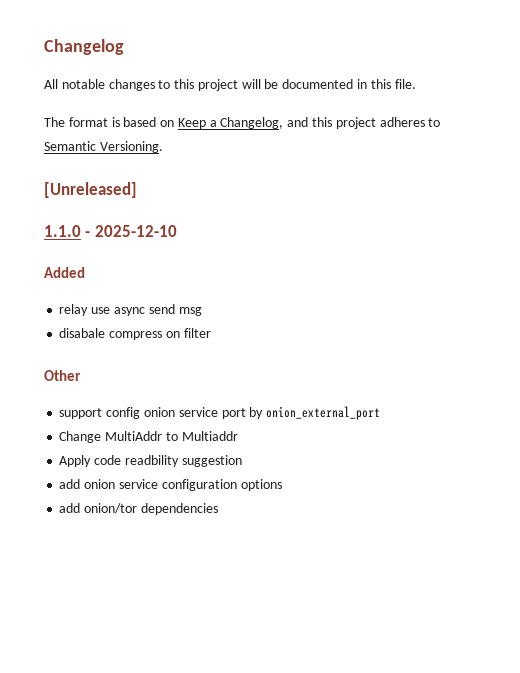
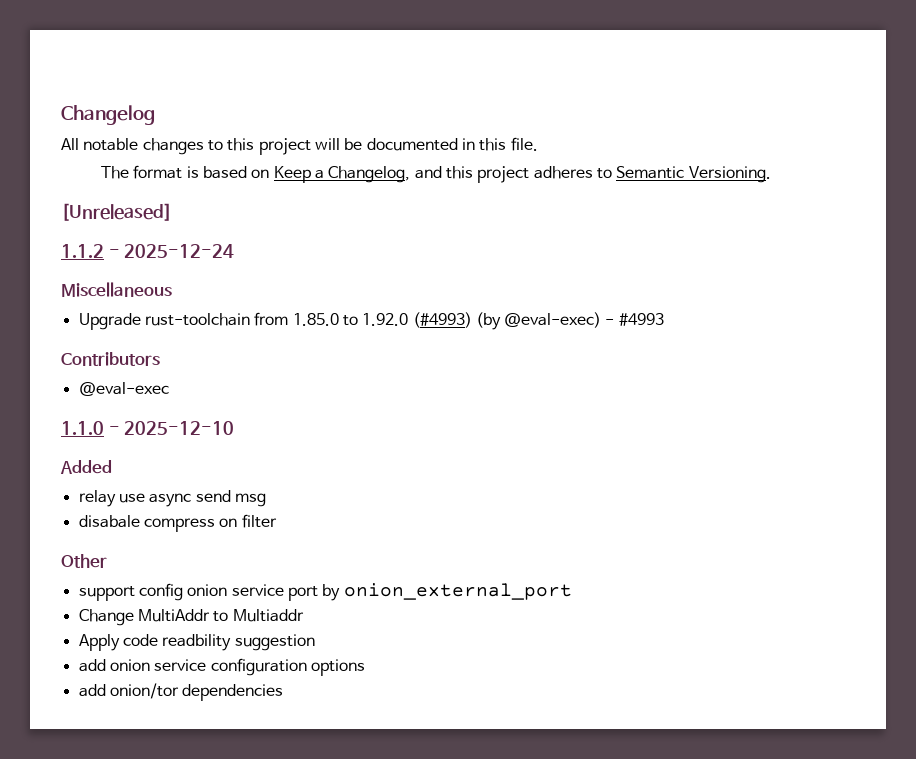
(137, 190) none -> [61,244,235,258] [61,282,172,297] [78,312,664,330] [61,352,160,366] [78,382,169,396] // 1.1.2 - 2025-12-24 // Miscellaneous // Upgrade rust-toolchain from 1.85.0 to 1.92.0 (#4993) (by @eval-exec) - #4993 // Contributors // @eval-exec

